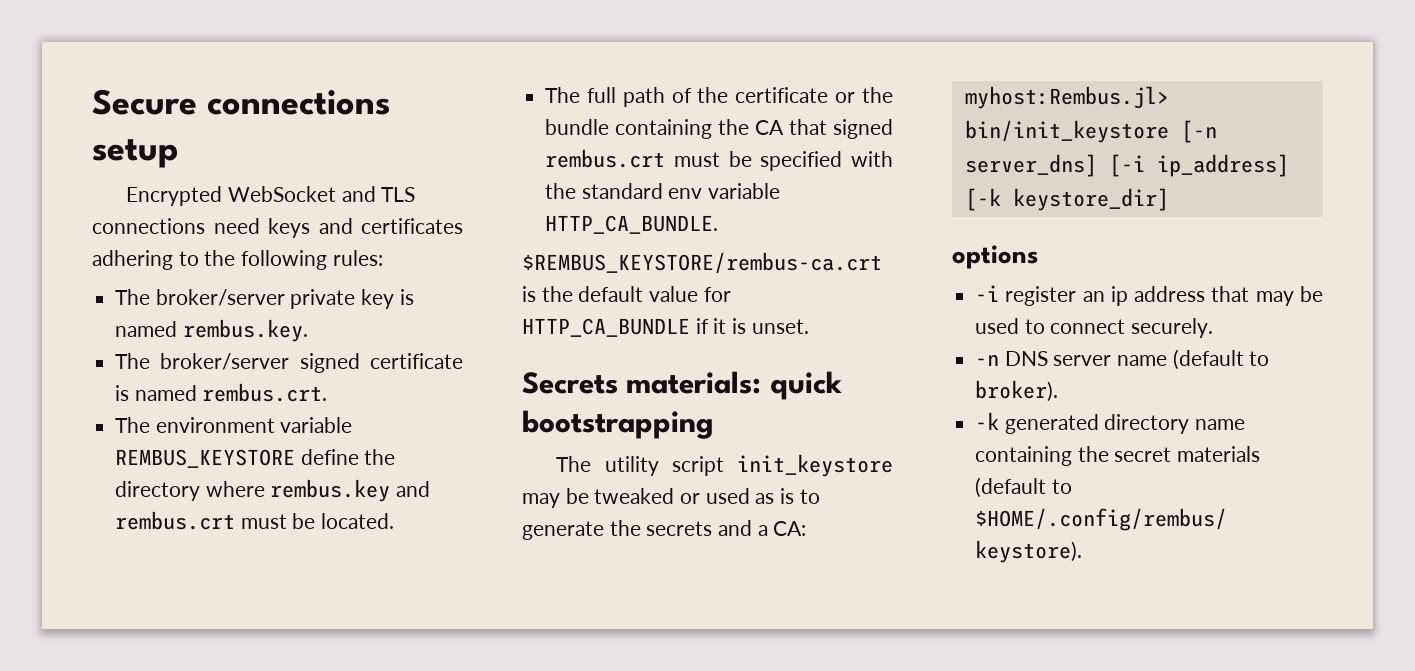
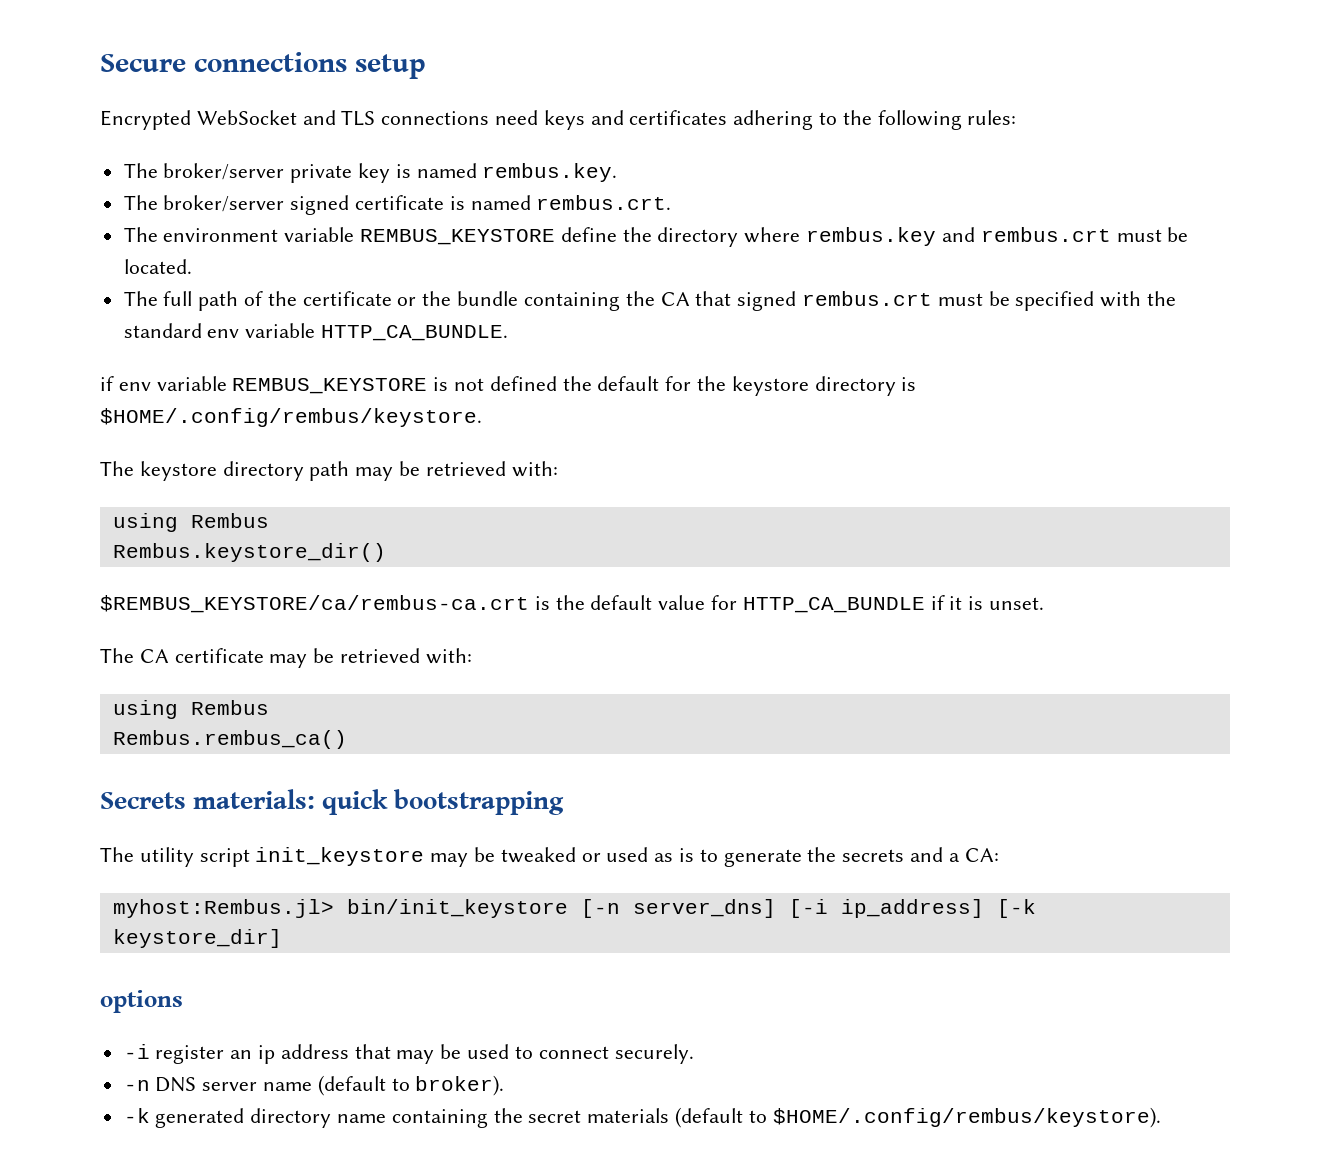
[522,252,882,274] $REMBUS_KEYSTORE/rembus-ca.crt -> [100,376,917,396] [100,408,482,427] [100,461,558,481] [112,513,269,532] [112,543,386,562] [100,595,529,613] if env variable REMBUS_KEYSTORE is not defined the default for the keystore directory is $HOME/.config/rembus/keystore. // The keystore directory path may be retrieved with: // using Rembus // Rembus.keystore_dir() // $REMBUS_KEYSTORE/ca/rembus-ca.crt
(809, 326) none -> [100,648,472,668] [112,700,269,719] [112,730,347,749] // The CA certificate may be retrieved with: // using Rembus // Rembus.rembus_ca()

